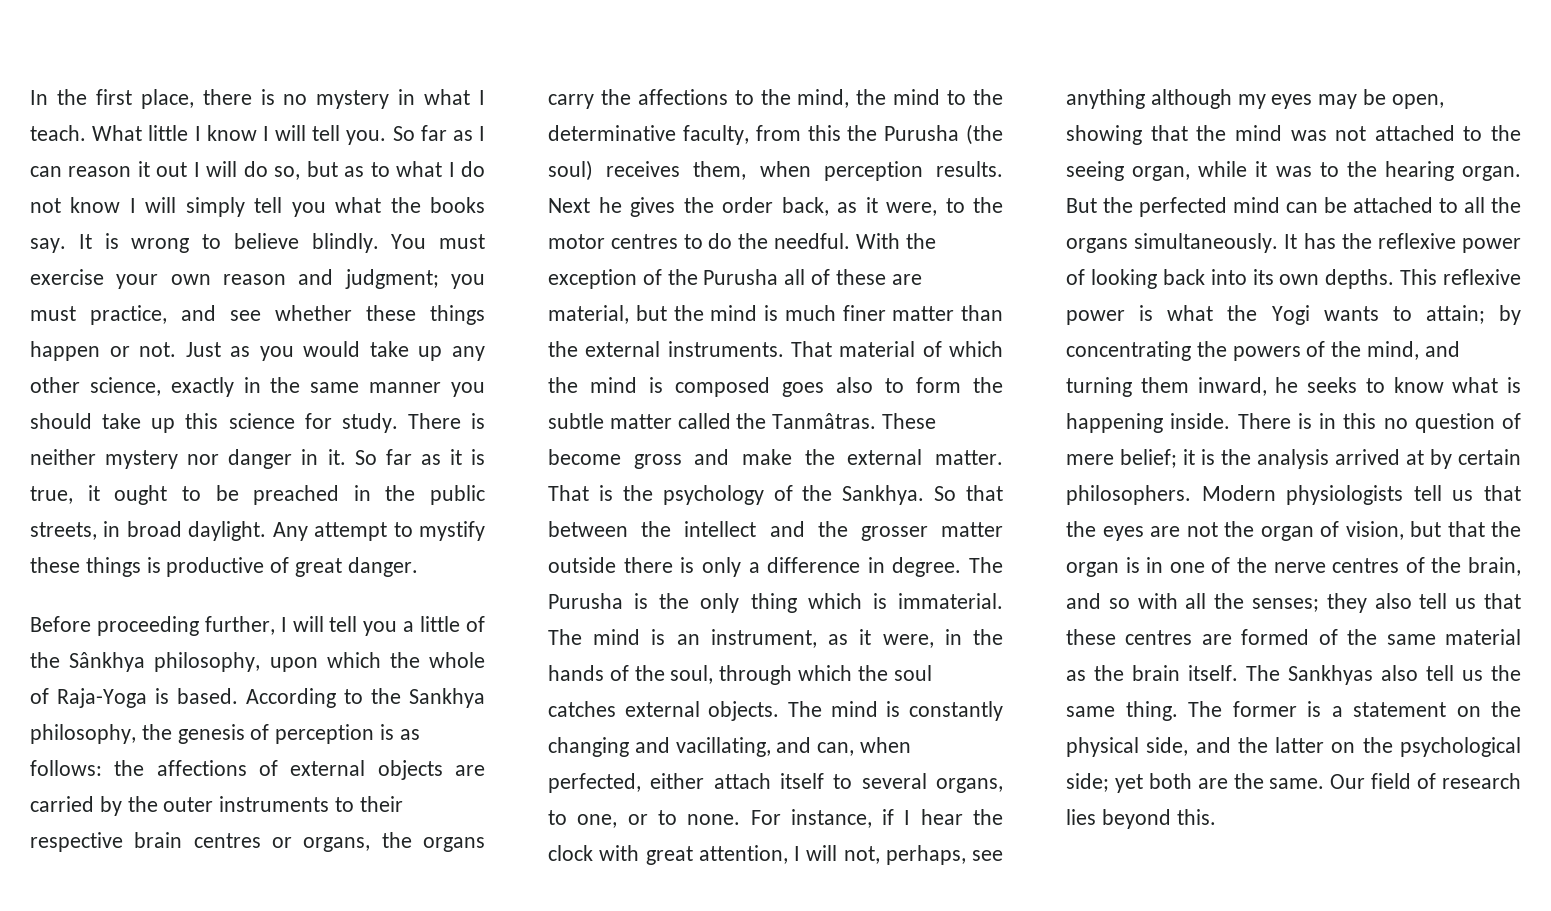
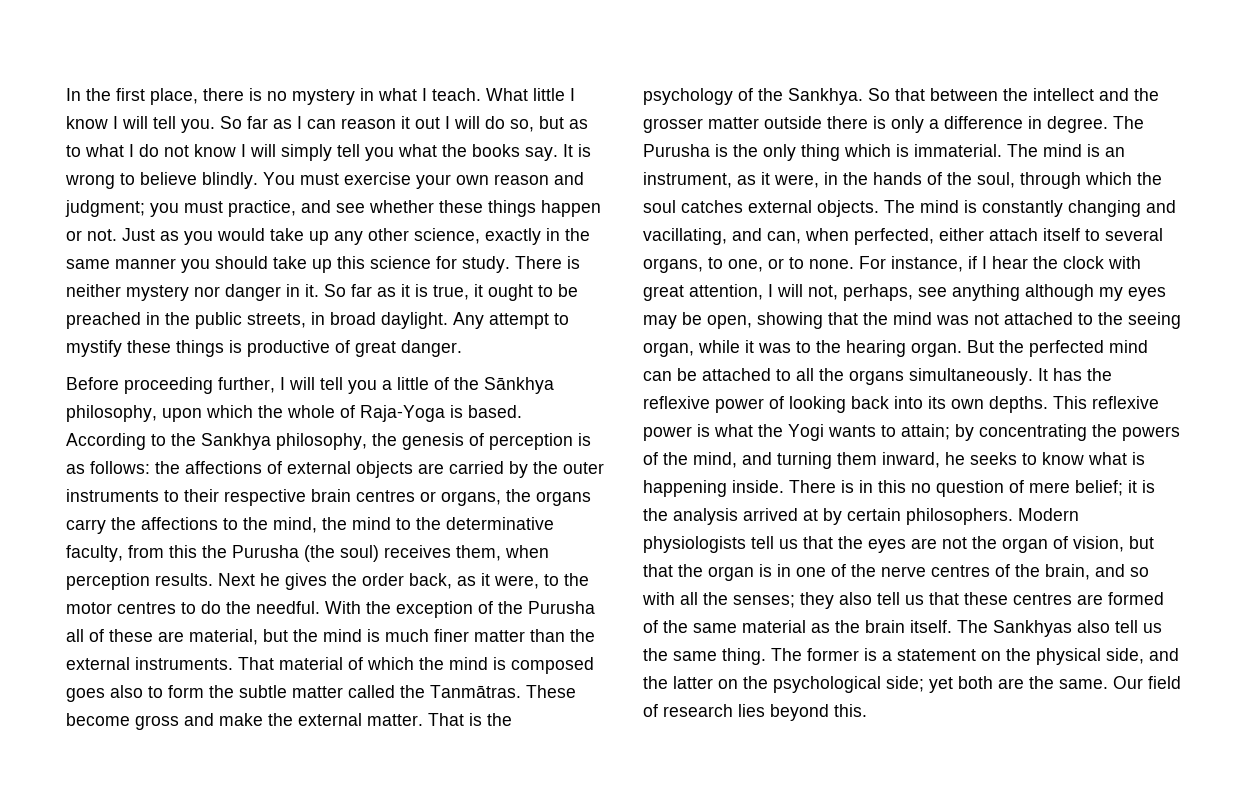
[69,652,146,672] Sânkhya -> [484,377,554,394] Sānkhya
[772,413,877,429] Tanmâtras. -> [430,685,521,698] Tanmātras.

